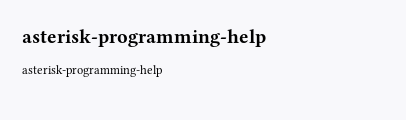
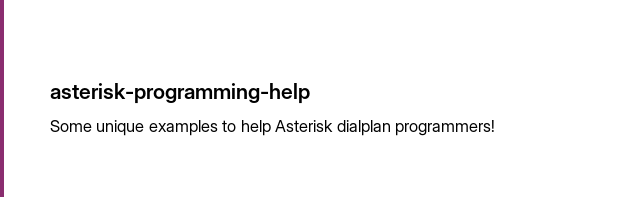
[22,65,162,77] asterisk-programming-help -> [50,120,496,136] Some unique examples to help Asterisk dialplan programmers!

